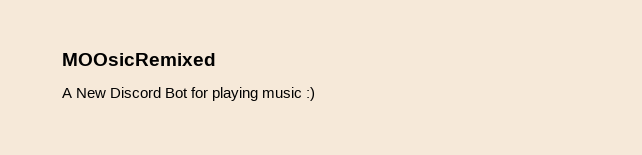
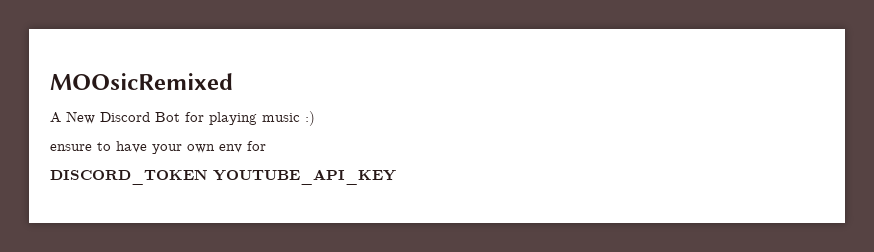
(316, 94) none -> [50,141,266,154] [50,169,396,185] // ensure to have your own env for // DISCORD_TOKEN YOUTUBE_API_KEY

